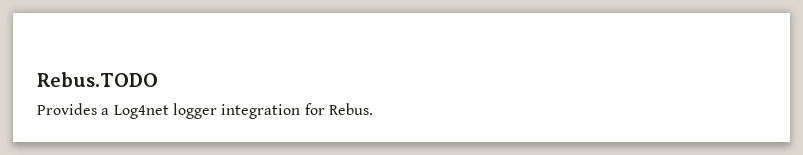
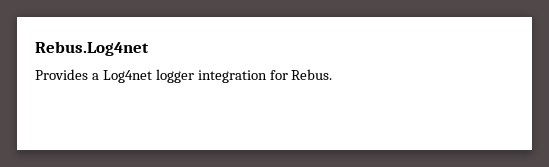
[37,72,158,87] Rebus.TODO -> [35,41,149,56] Rebus.Log4net

